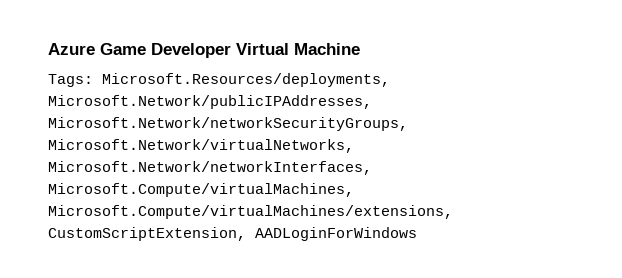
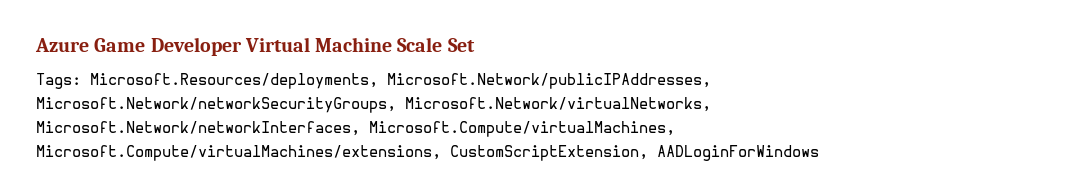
(360, 49) none -> [397,37,475,52] Scale Set

